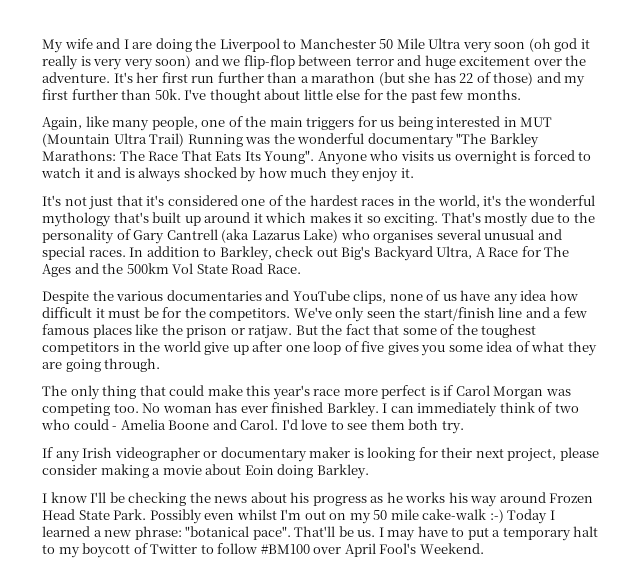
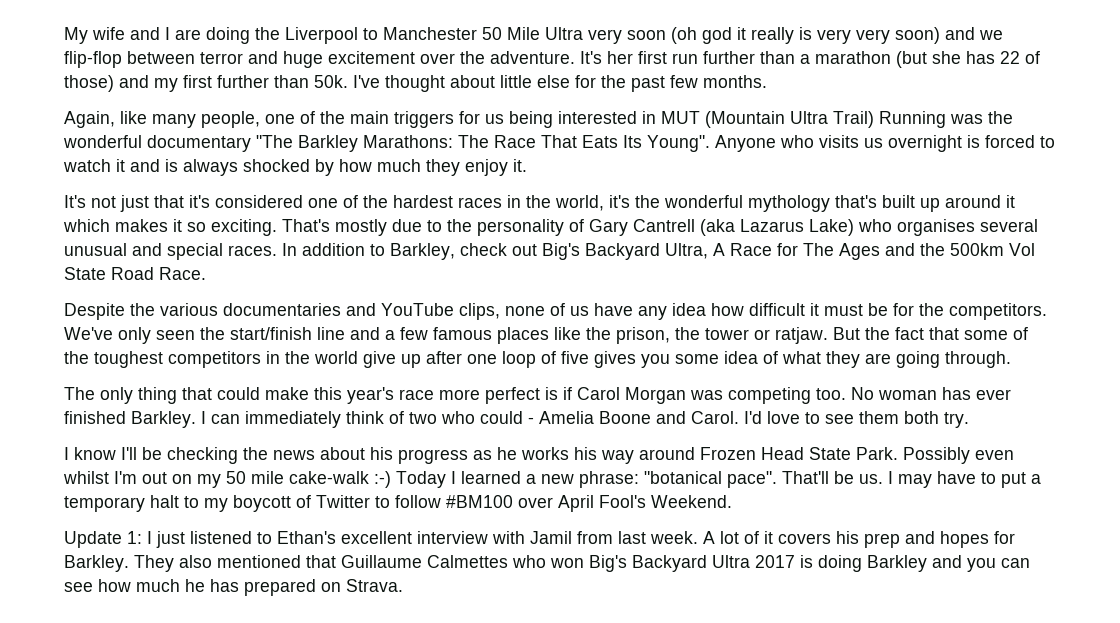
[186,325,228,338] prison -> [616,327,749,344] prison, the tower
[42,447,599,462] [42,464,369,479] // If any Irish videographer or documentary maker is looking for their next project, please consider making a movie about Eoin doing Barkley. -> (969, 420) none
(484, 548) none -> [64,531,1015,548] [64,555,1030,572] [64,579,403,596] // Update 1: I just listened to Ethan's excellent interview with Jamil from last week. A lot of it covers his prep and hopes for Barkley. They also mentioned that Guillaume Calmettes who won Big's Backyard Ultra 2017 is doing Barkley and you can see how much he has prepared on Strava.

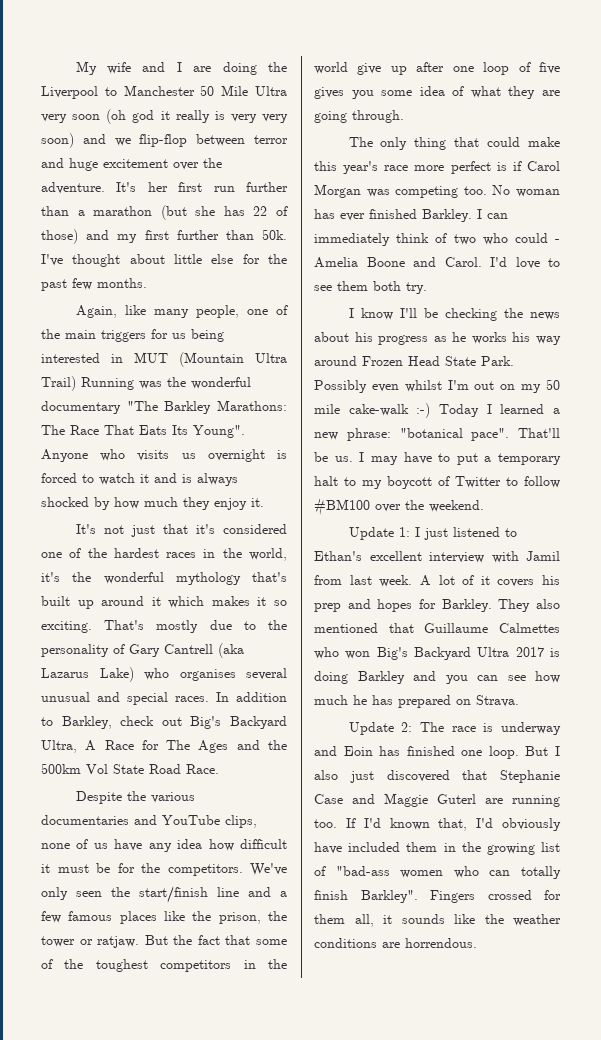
[558,495,732,512] April Fool's Weekend. -> [405,500,484,512] the weekend.
(403, 585) none -> [348,722,561,735] [314,746,560,759] [314,770,560,783] [314,793,560,807] [314,818,561,831] [314,842,560,855] [314,866,561,879] [314,890,561,903] [314,914,561,927] [314,938,477,948] // Update 2: The race is underway and Eoin has finished one loop. But I also just discovered that Stephanie Case and Maggie Guterl are running too. If I'd known that, I'd obviously have included them in the growing list of "bad-ass women who can totally finish Barkley". Fingers crossed for them all, it sounds like the weather conditions are horrendous.

